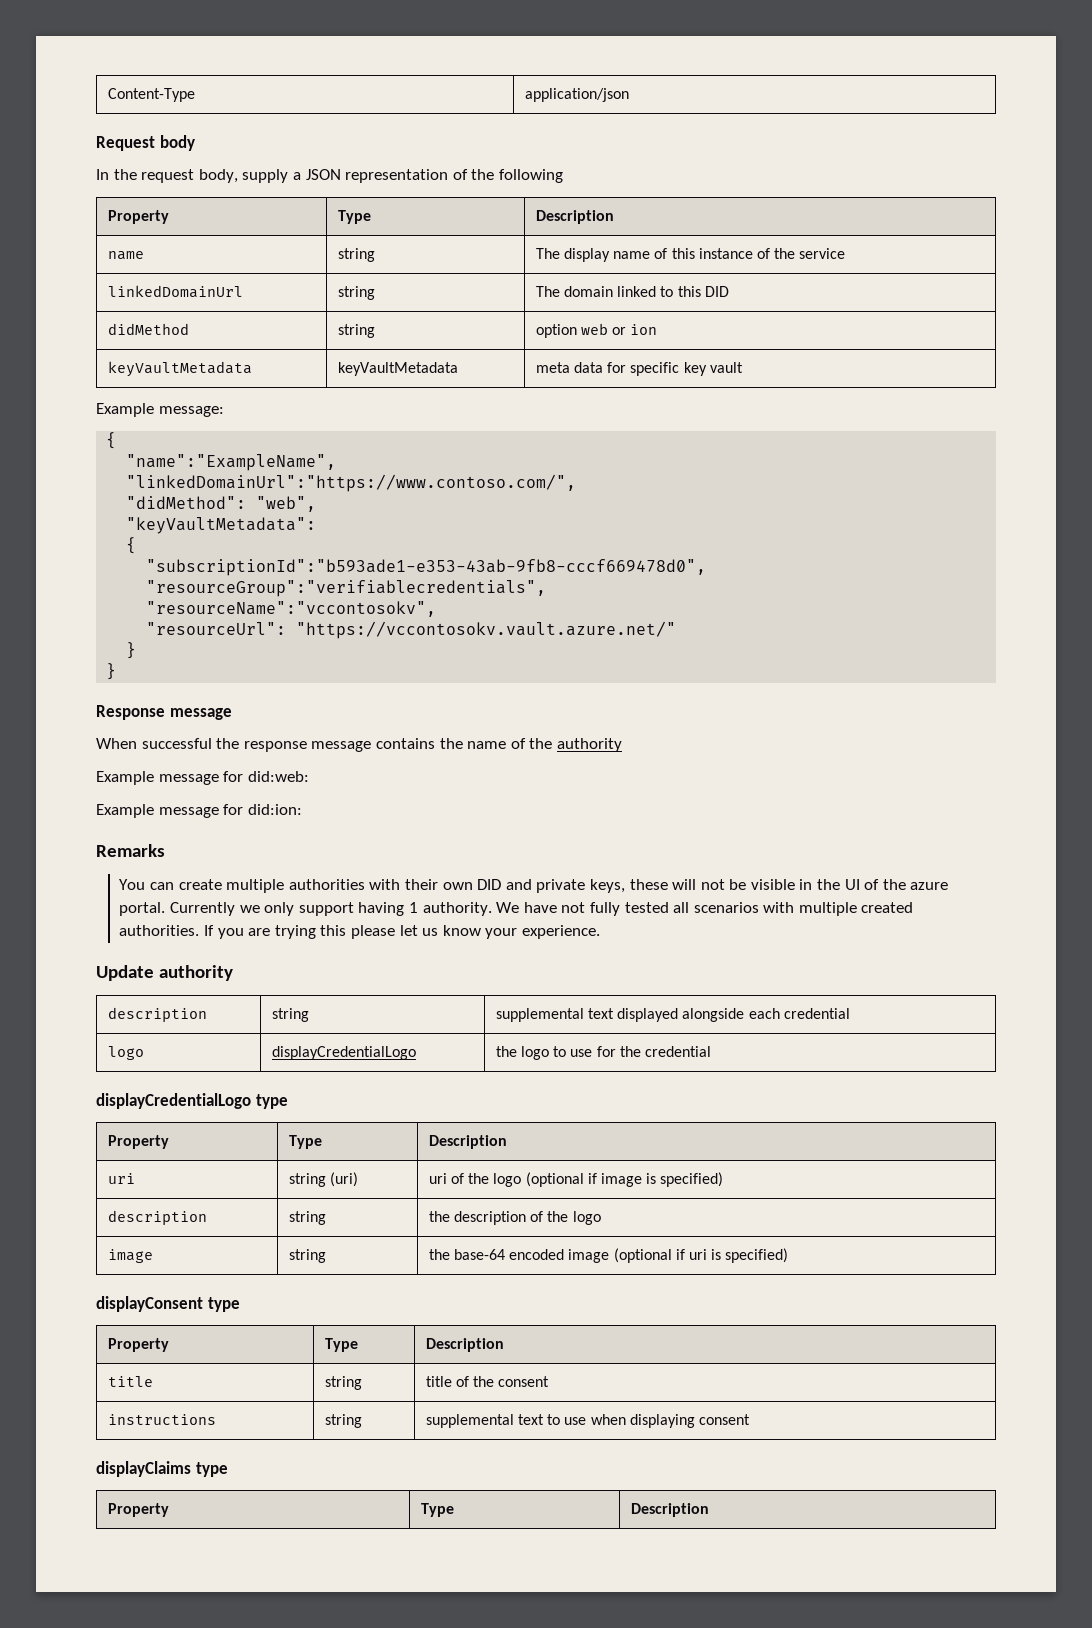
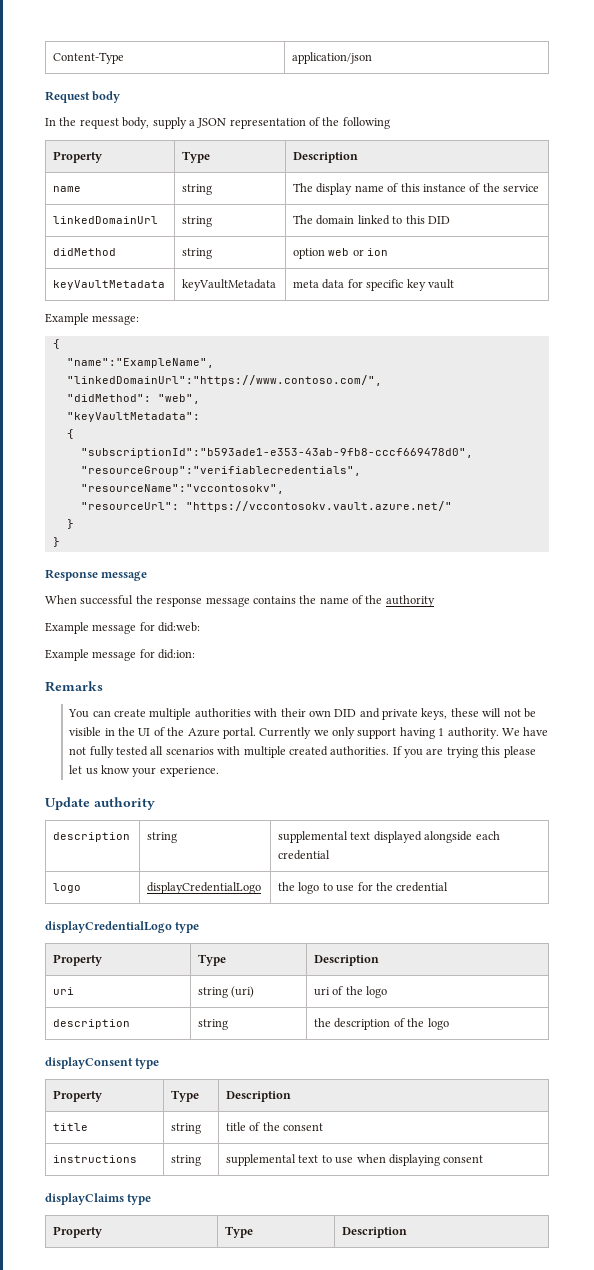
[910,882,949,890] azure -> [187,728,220,737] Azure
[525,1172,724,1187] (optional if image is specified) -> (388, 992) none
[107,1249,153,1263] [288,1249,326,1263] [428,1248,789,1263] // image | string | the base-64 encoded image (optional if uri is specified) -> (449, 1024) none

